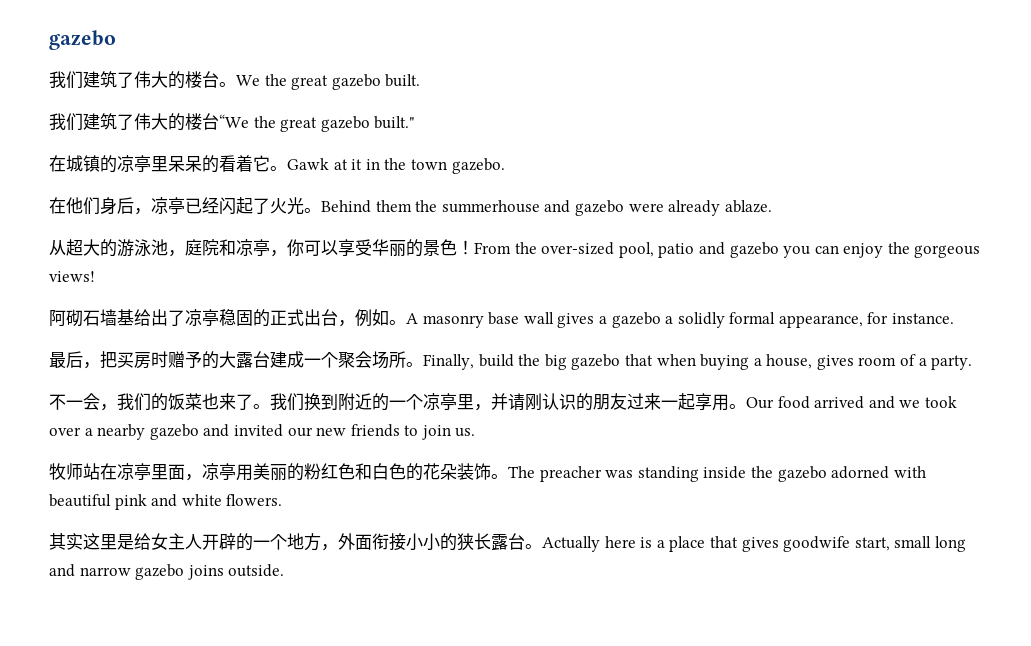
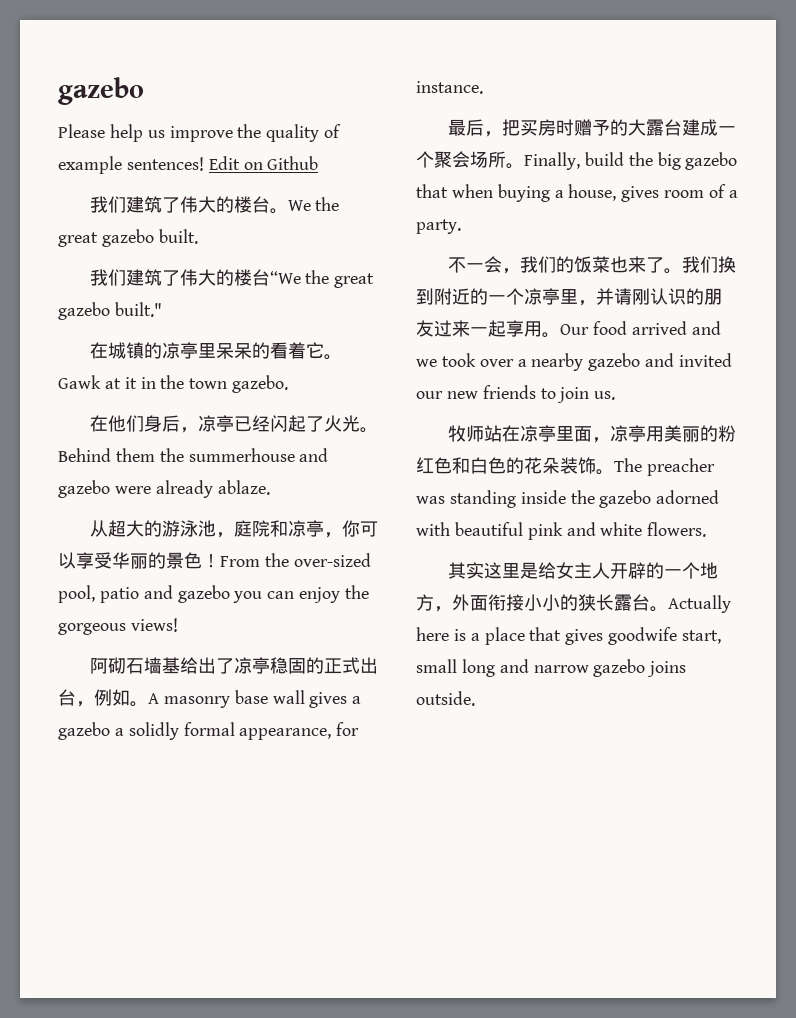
[49,30,116,50] gazebo -> [58,77,144,105] [58,124,342,142] [58,156,319,174] gazebo // Please help us improve the quality of example sentences! Edit on Github

